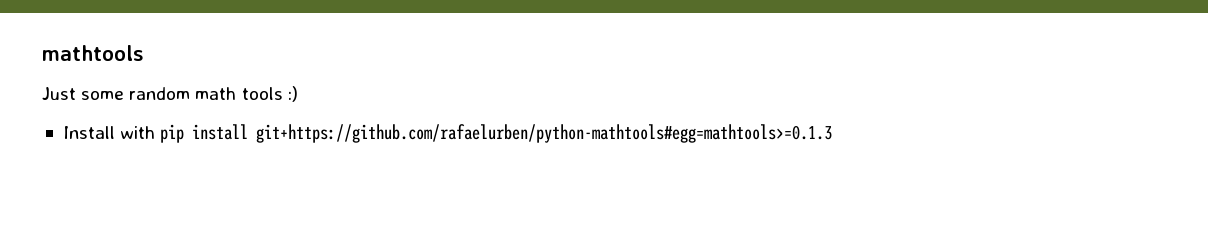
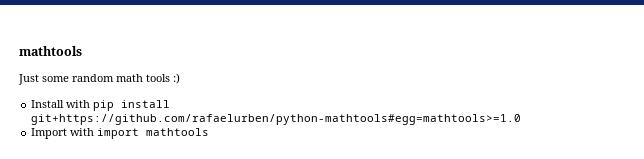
[256,124,833,143] git+https://github.com/rafaelurben/python-mathtools#egg=mathtools>=0.1.3 -> [31,114,522,125] [31,128,210,139] git+https://github.com/rafaelurben/python-mathtools#egg=mathtools>=1.0 // Import with import mathtools

